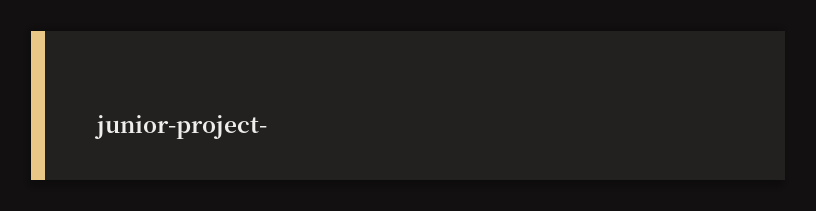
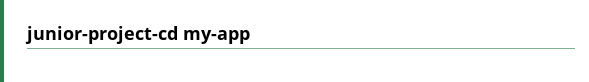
[94,115,267,139] junior-project- -> [25,26,250,44] junior-project-cd my-app

